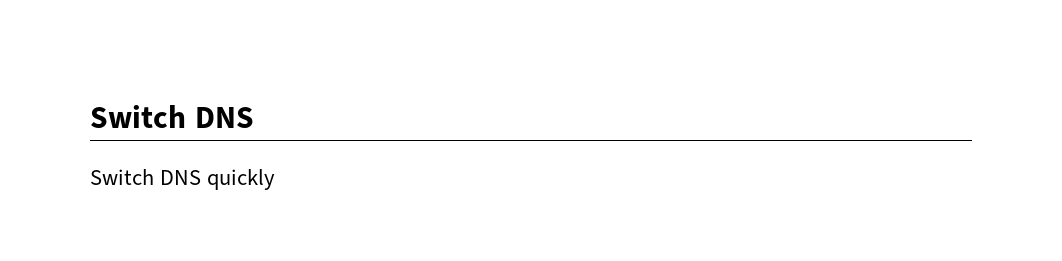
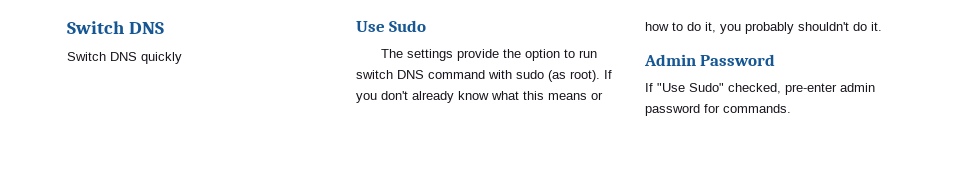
(276, 179) none -> [356,20,427,32] [380,49,597,61] [356,70,612,82] [356,91,603,103] [645,22,882,34] [644,54,776,66] [645,83,875,95] [645,104,791,116] // Use Sudo // The settings provide the option to run switch DNS command with sudo (as root). If you don't already know what this means or how to do it, you probably shouldn't do it. // Admin Password // If "Use Sudo" checked, pre-enter admin password for commands.

